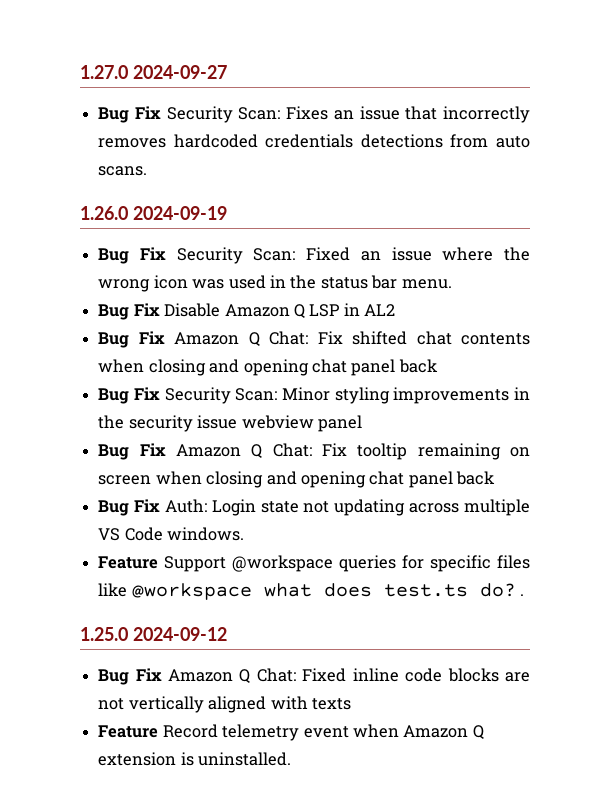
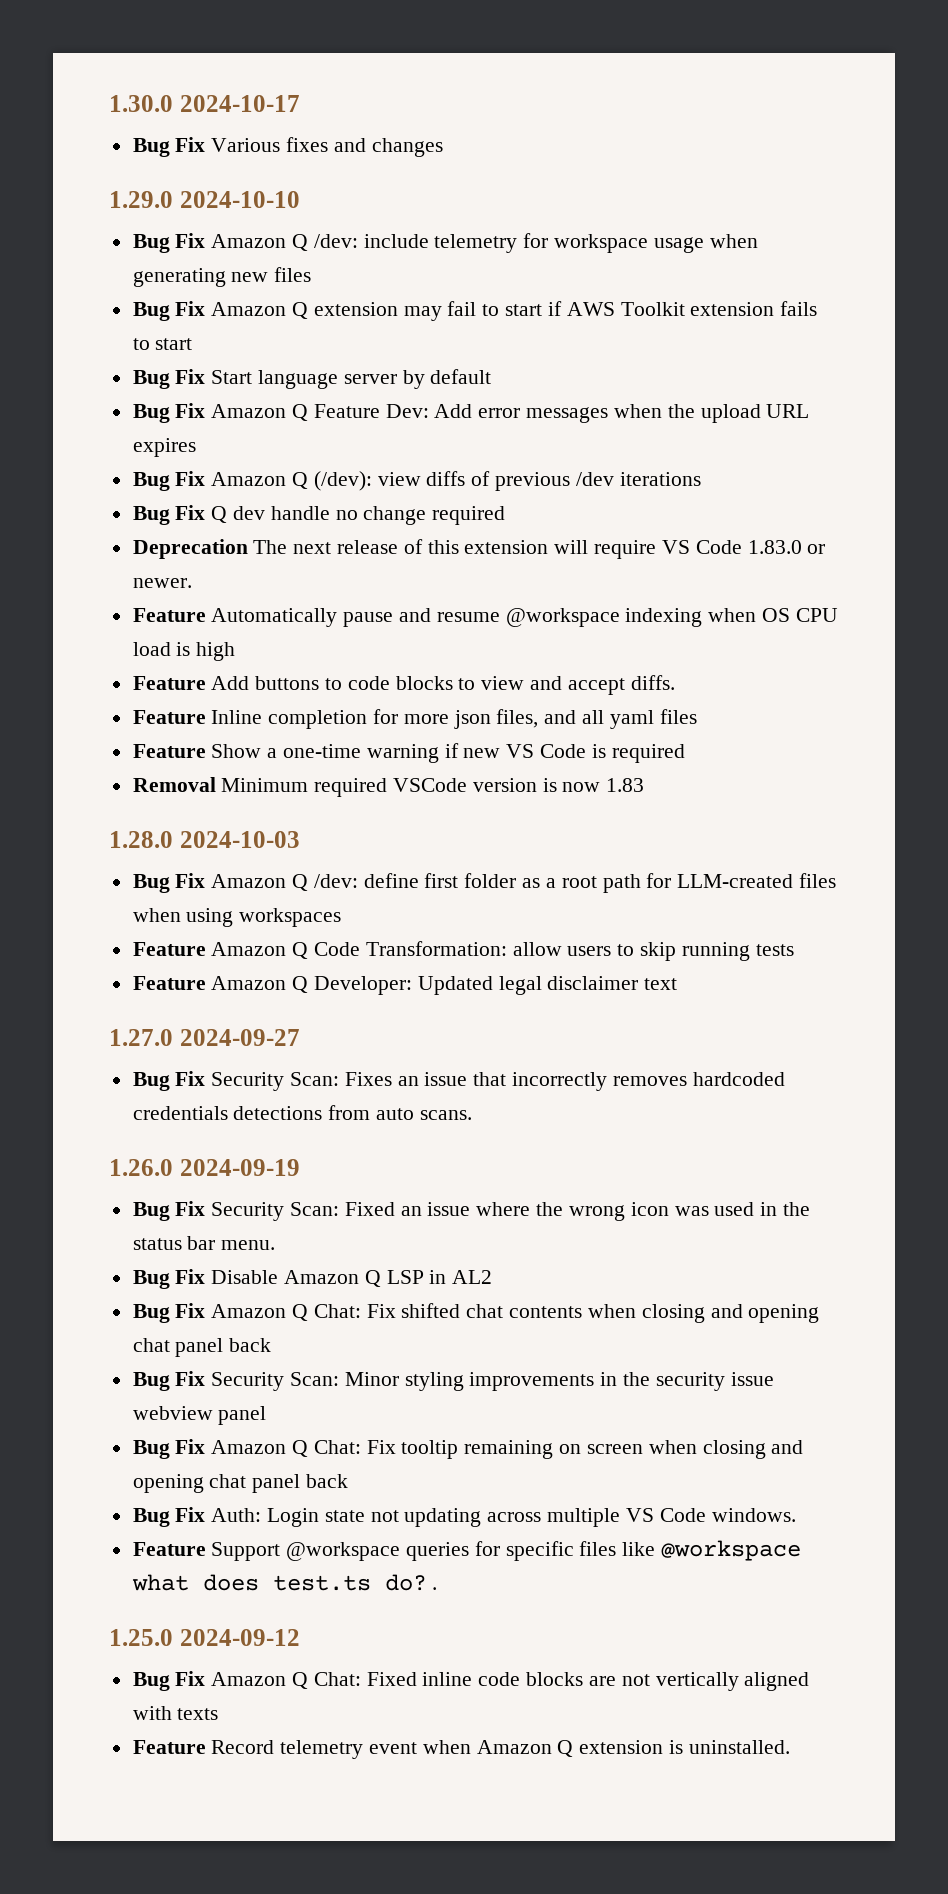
(80, 72) none -> [109,95,300,112] [132,137,443,157] [109,191,300,208] [132,233,758,253] [132,267,312,287] [132,301,818,321] [132,338,193,350] [132,369,492,389] [132,403,810,423] [132,438,196,457] [132,471,701,491] [132,505,506,525] [132,539,826,559] [132,578,192,588] [132,608,838,627] [132,642,236,661] [132,675,675,695] [132,709,697,729] [132,743,685,763] [132,777,645,797] [109,831,300,848] [132,873,836,893] [132,908,342,927] [132,941,794,961] [132,976,678,995] 1.30.0 2024-10-17 // Bug Fix Various fixes and changes // 1.29.0 2024-10-10 // Bug Fix Amazon Q /dev: include telemetry for workspace usage when generating new files // Bug Fix Amazon Q extension may fail to start if AWS Toolkit extension fails to start // Bug Fix Start language server by default // Bug Fix Amazon Q Feature Dev: Add error messages when the upload URL expires // Bug Fix Amazon Q (/dev): view diffs of previous /dev iterations // Bug Fix Q dev handle no change required // Deprecation The next release of this extension will require VS Code 1.83.0 or newer. // Feature Automatically pause and resume @workspace indexing when OS CPU load is high // Feature Add buttons to code blocks to view and accept diffs. // Feature Inline completion for more json files, and all yaml files // Feature Show a one-time warning if new VS Code is required // Removal Minimum required VSCode version is now 1.83 // 1.28.0 2024-10-03 // Bug Fix Amazon Q /dev: define first folder as a root path for LLM-created files when using workspaces // Feature Amazon Q Code Transformation: allow users to skip running tests // Feature Amazon Q Developer: Updated legal disclaimer text //

